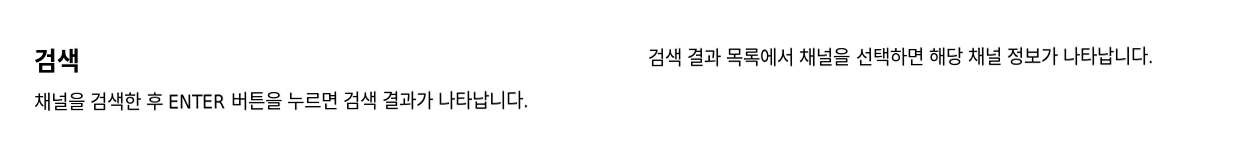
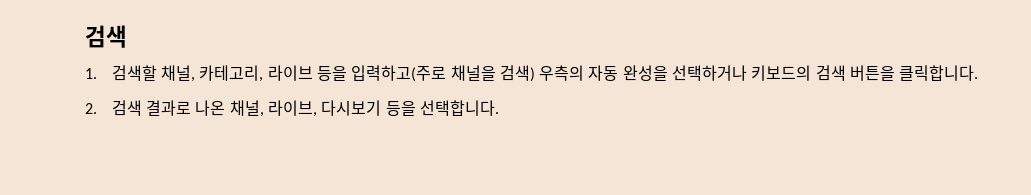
[34,90,530,112] [647,46,1154,67] 채널을 검색한 후 ENTER 버튼을 누르면 검색 결과가 나타납니다. // 검색 결과 목록에서 채널을 선택하면 해당 채널 정보가 나타납니다. -> [85,65,979,82] [85,100,499,117] 1. 검색할 채널, 카테고리, 라이브 등을 입력하고(주로 채널을 검색) 우측의 자동 완성을 선택하거나 키보드의 검색 버튼을 클릭합니다. // 2. 검색 결과로 나온 채널, 라이브, 다시보기 등을 선택합니다.

